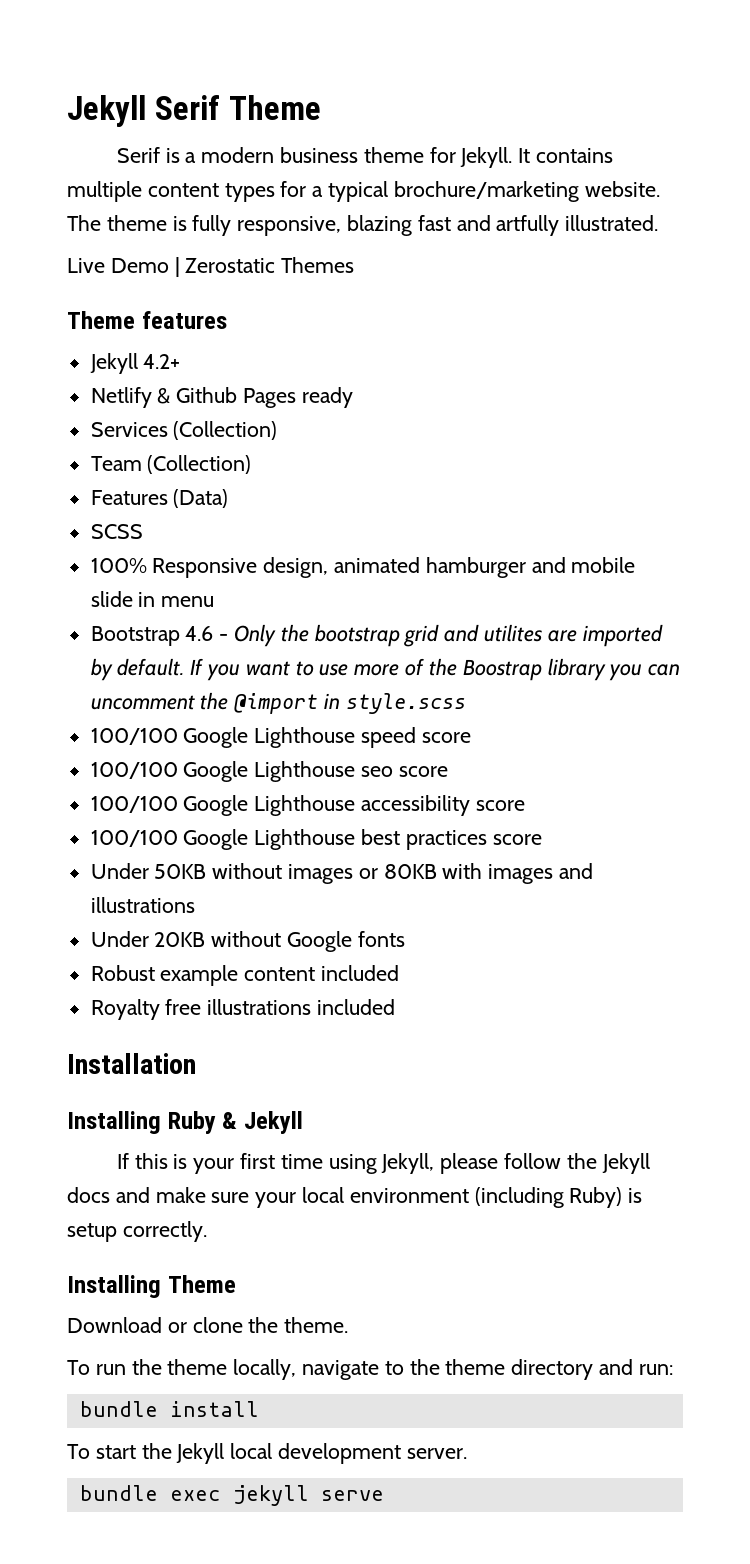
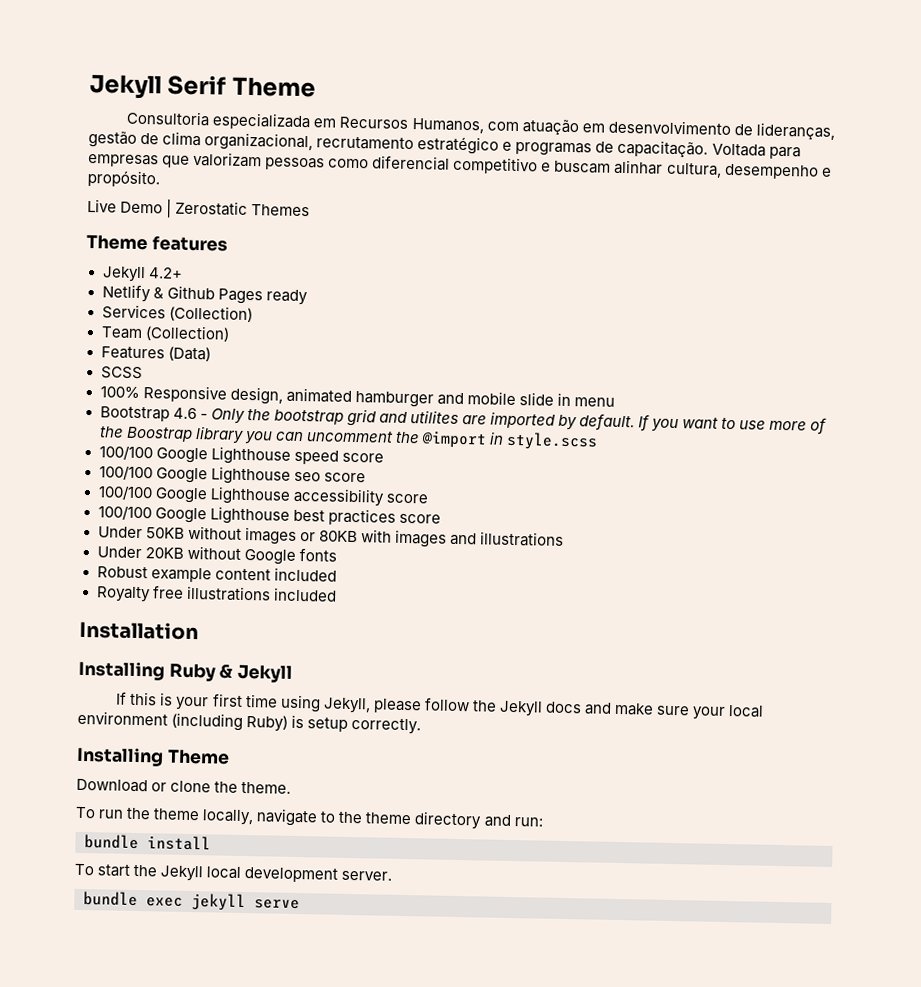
[116,147,614,168] [67,181,660,202] [67,215,659,236] Serif is a modern business theme for Jekyll. It contains multiple content types for a typical brochure/marketing website. The theme is fully responsive, blazing fast and artfully illustrated. -> [126,110,835,140] [88,130,801,160] [88,151,832,180] [87,169,160,188] Consultoria especializada em Recursos Humanos, com atuação em desenvolvimento de lideranças, gestão de clima organizacional, recrutamento estratégico e programas de capacitação. Voltada para empresas que valorizam pessoas como diferencial competitivo e buscam alinhar cultura, desempenho e propósito.

